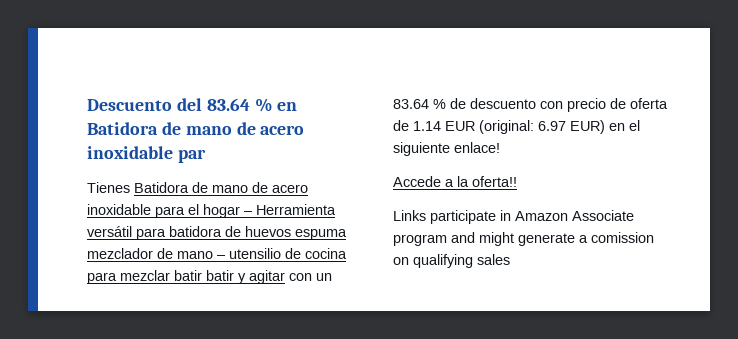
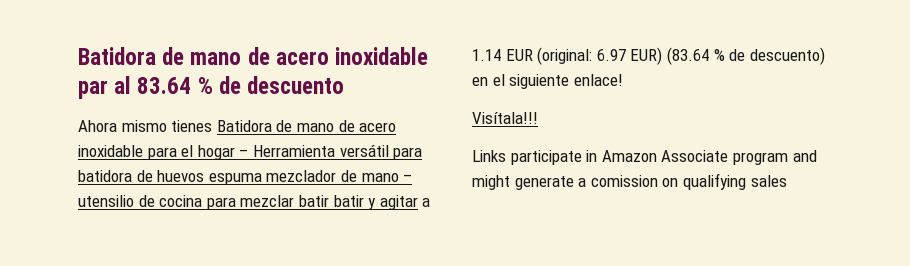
[87,98,298,112] Descuento del 83.64 % en -> (78, 56) none
[87,182,130,193] // Tienes -> [114,76,345,94] [78,120,213,132] al 83.64 % de descuento // Ahora mismo tienes
[289,273,332,281] [393,98,668,112] [393,120,409,131] con un 83.64 % de descuento con precio de oferta de -> [422,198,431,207] a
(605, 127) none -> [666,47,825,65] (83.64 % de descuento)
[393,176,517,187] Accede a la oferta!! -> [472,112,538,124] Visítala!!!

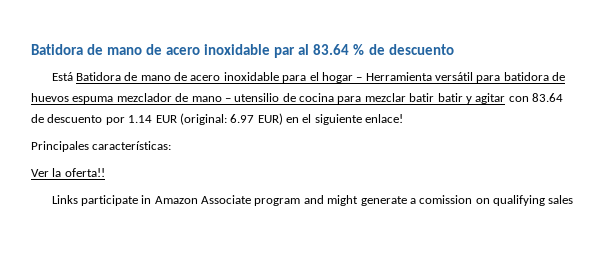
[78,120,213,132] Ahora mismo tienes -> [51,72,73,81] Está
[422,198,431,207] a -> [508,93,563,102] [31,114,125,125] con 83.64 de descuento por
[666,47,825,65] (83.64 % de descuento) -> (283, 119) none
[472,112,538,124] Visítala!!! -> [31,141,172,152] [31,168,105,177] Principales características: // Ver la oferta!!

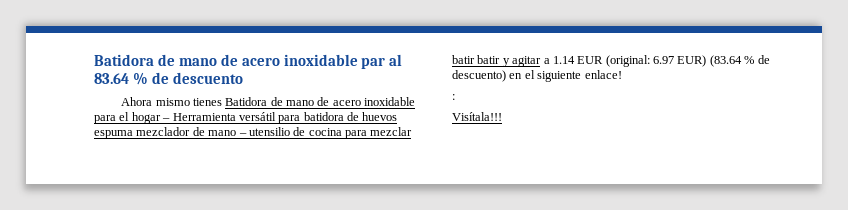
[51,72,73,81] Está -> [121,97,222,106] Ahora mismo tienes
[508,93,563,102] [31,114,125,125] con 83.64 de descuento por -> [543,58,550,64] a
(283, 119) none -> [709,55,770,67] [452,70,506,82] (83.64 % de descuento)
[31,141,172,152] [31,168,105,177] [51,195,574,206] Principales características: // Ver la oferta!! // Links participate in Amazon Associate program and might generate a comission on qualifying sales -> [452,94,455,100] [452,112,502,121] : // Visítala!!!

